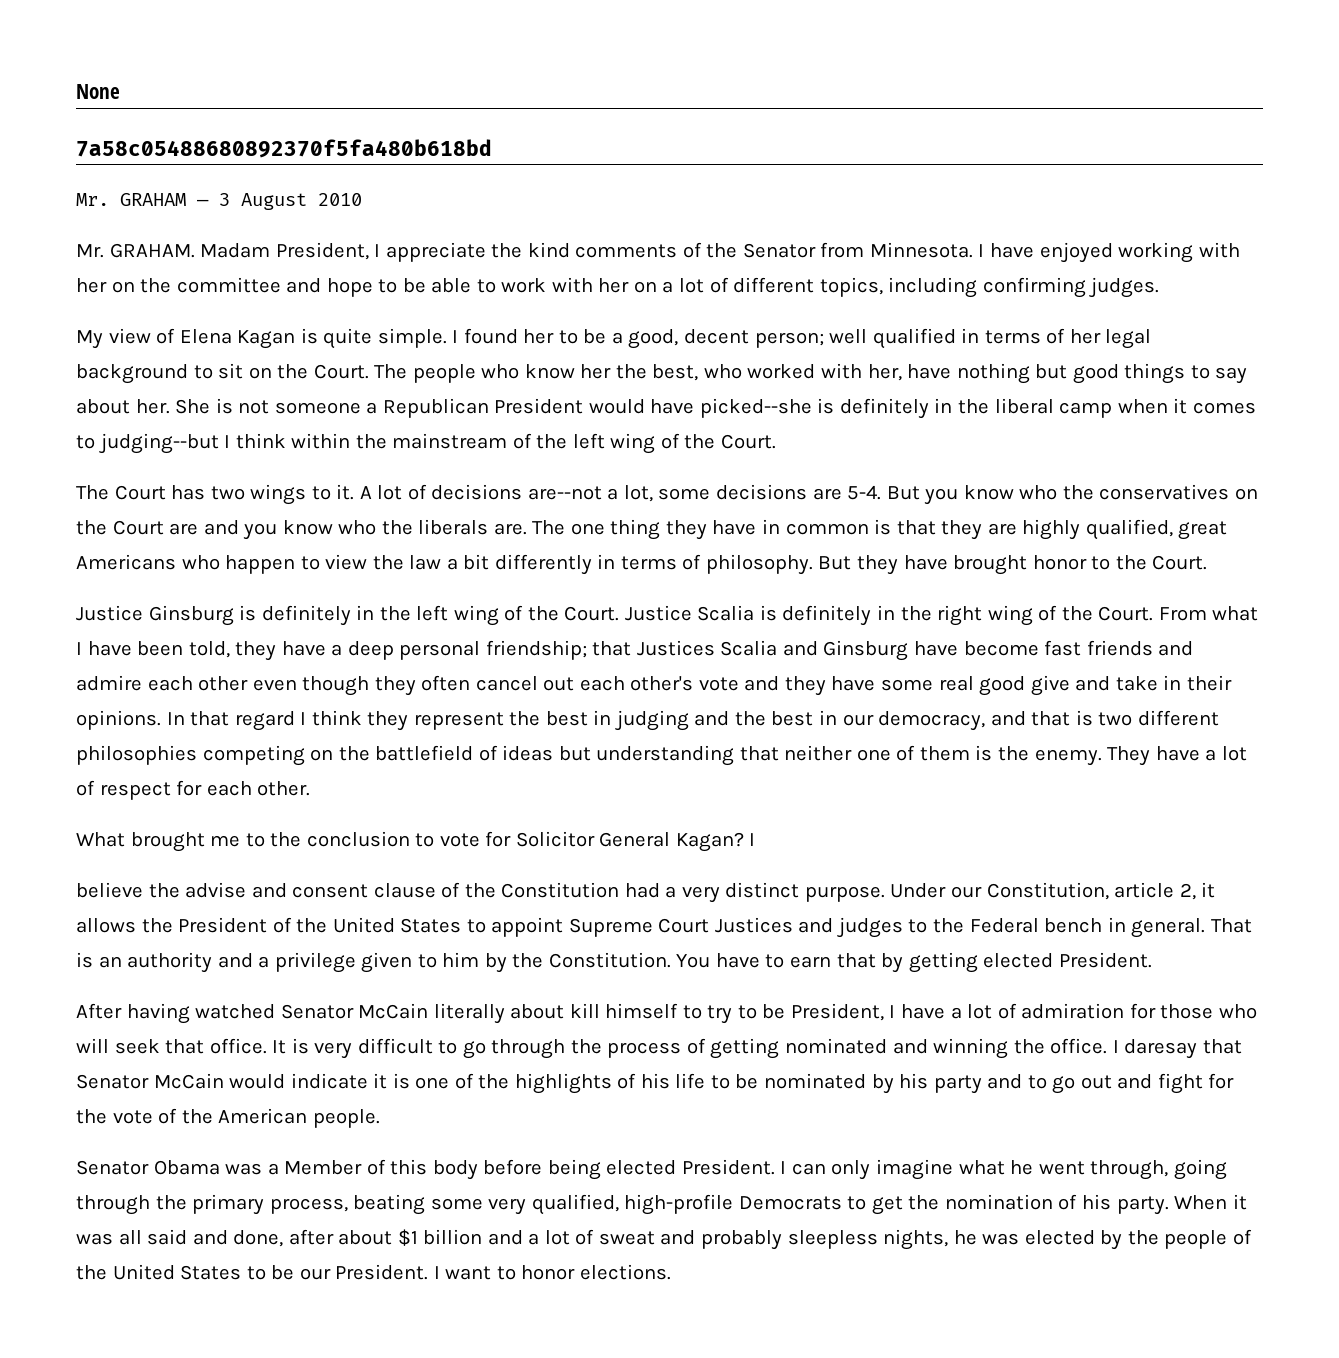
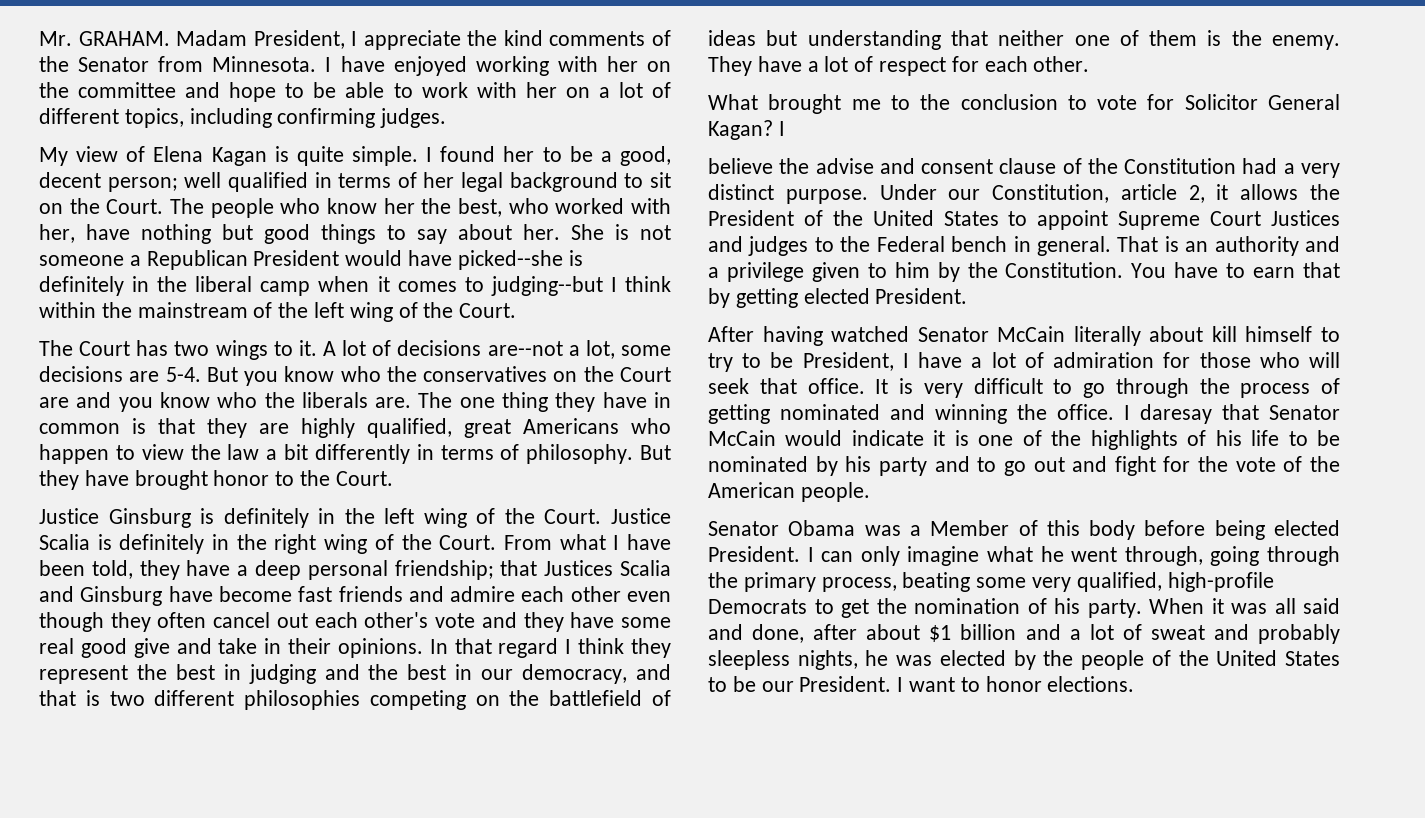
[76,84,120,99] [76,139,492,158] [76,193,362,210] None // 7a58c05488680892370f5fa480b618bd // Mr. GRAHAM — 3 August 2010 // -> (39, 38) none

